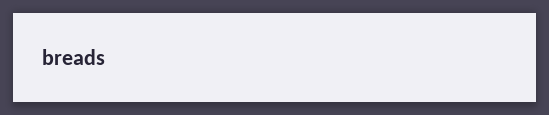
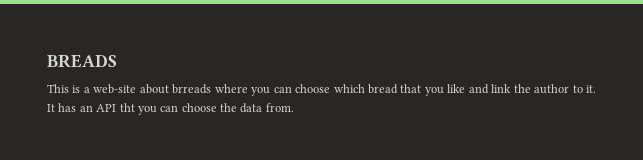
[42,49,105,65] breads -> [47,54,117,68] [47,84,596,96] [47,103,294,115] BREADS // This is a web-site about brreads where you can choose which bread that you like and link the author to it. It has an API tht you can choose the data from.

